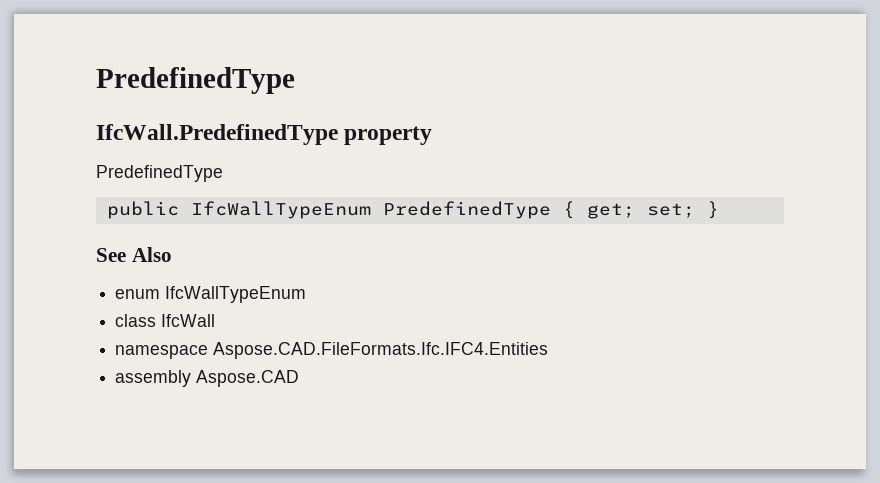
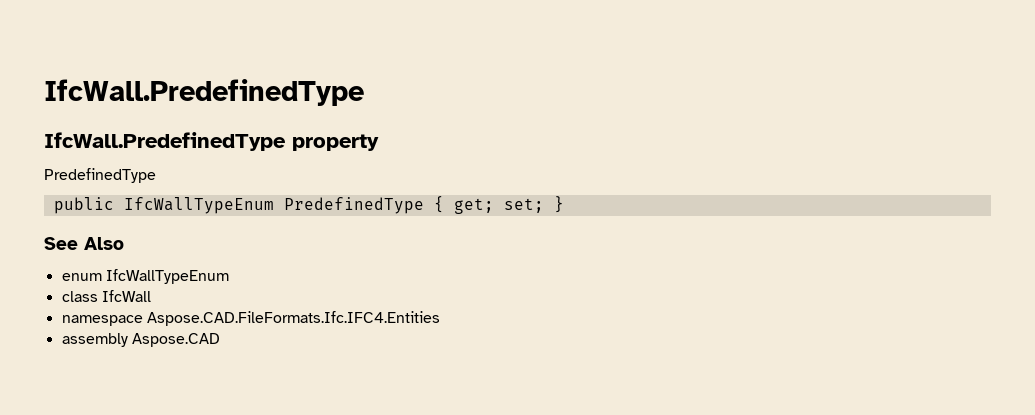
[96,67,295,94] PredefinedType -> [44,79,364,106] IfcWall.PredefinedType

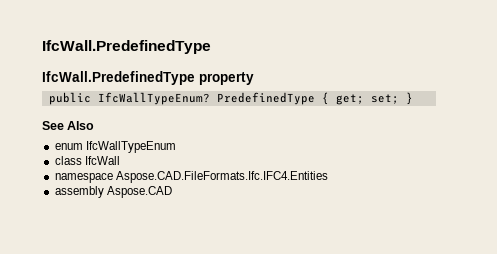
[44,168,156,183] // PredefinedType -> (254, 78) none
[123,197,274,214] IfcWallTypeEnum -> [97,92,210,105] IfcWallTypeEnum?

